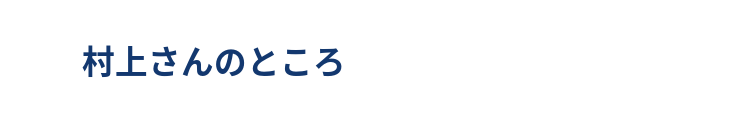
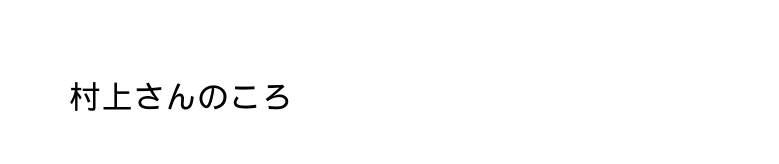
[247,47,280,76] と -> (229, 97) none

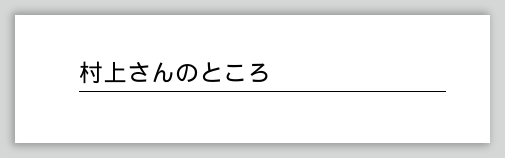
(229, 97) none -> [199,62,223,82] と

